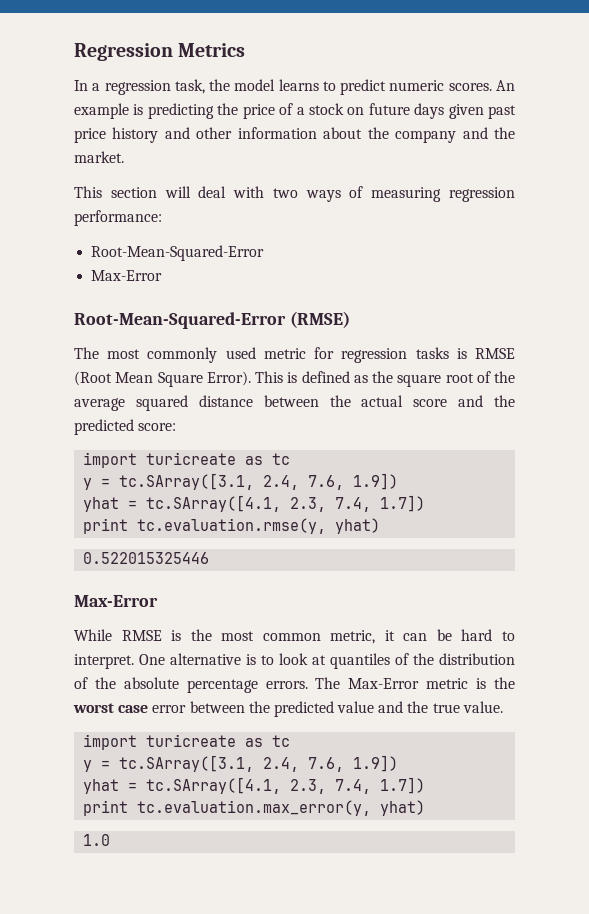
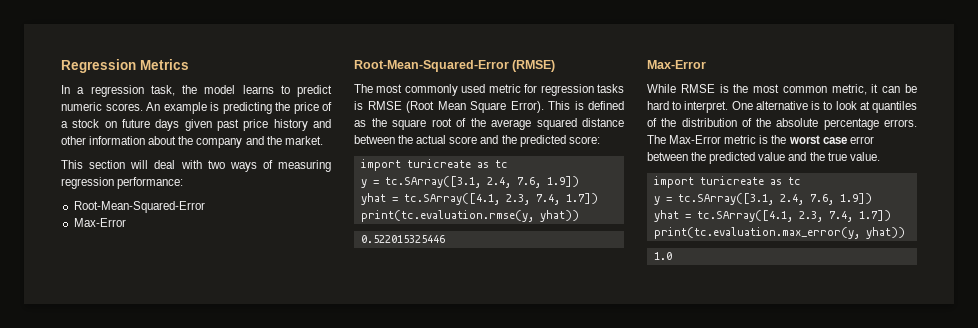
[83,518,381,534] print tc.evaluation.rmse(y, yhat) -> [360,210,579,222] print(tc.evaluation.rmse(y, yhat))
[83,800,426,816] print tc.evaluation.max_error(y, yhat) -> [653,227,905,239] print(tc.evaluation.max_error(y, yhat))

